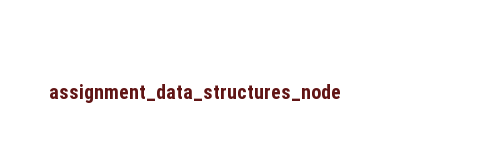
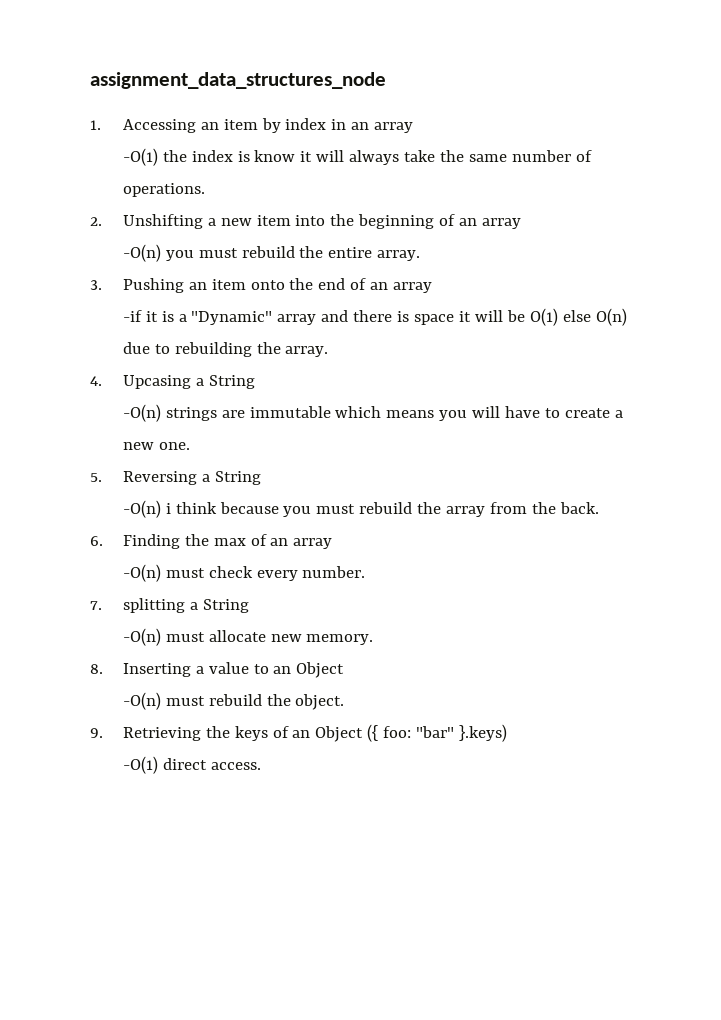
(341, 93) none -> [90,118,414,133] [122,148,593,166] [122,183,205,197] [90,214,522,229] [122,244,421,262] [90,278,433,293] [122,308,628,326] [122,342,329,357] [90,375,255,389] [122,404,624,422] [122,442,190,450] [90,471,261,485] [122,500,600,518] [90,534,333,549] [122,564,366,582] [90,598,249,613] [122,628,374,646] [90,662,345,678] [122,692,345,710] [90,724,508,742] [122,756,261,774] // 1. Accessing an item by index in an array // -O(1) the index is know it will always take the same number of operations. // 2. Unshifting a new item into the beginning of an array // -O(n) you must rebuild the entire array. // 3. Pushing an item onto the end of an array // -if it is a "Dynamic" array and there is space it will be O(1) else O(n) due to rebuilding the array. // 4. Upcasing a String // -O(n) strings are immutable which means you will have to create a new one. // 5. Reversing a String // -O(n) i think because you must rebuild the array from the back. // 6. Finding the max of an array // -O(n) must check every number. // 7. splitting a String // -O(n) must allocate new memory. // 8. Inserting a value to an Object // -O(n) must rebuild the object. // 9. Retrieving the keys of an Object ({ foo: "bar" }.keys) // -O(1) direct access.

